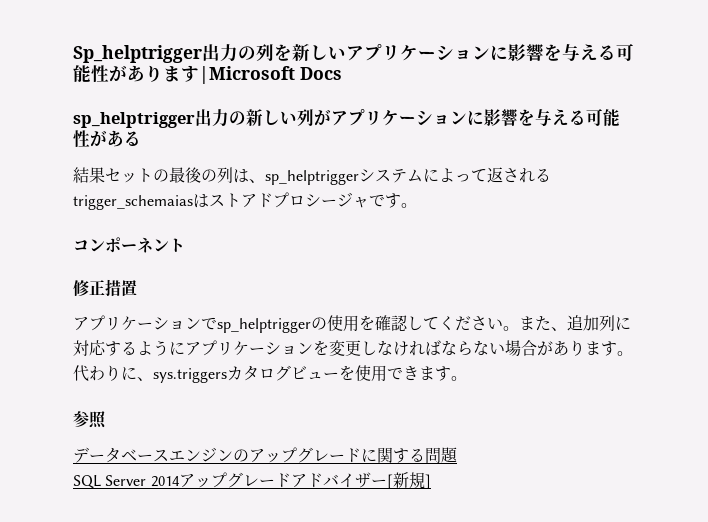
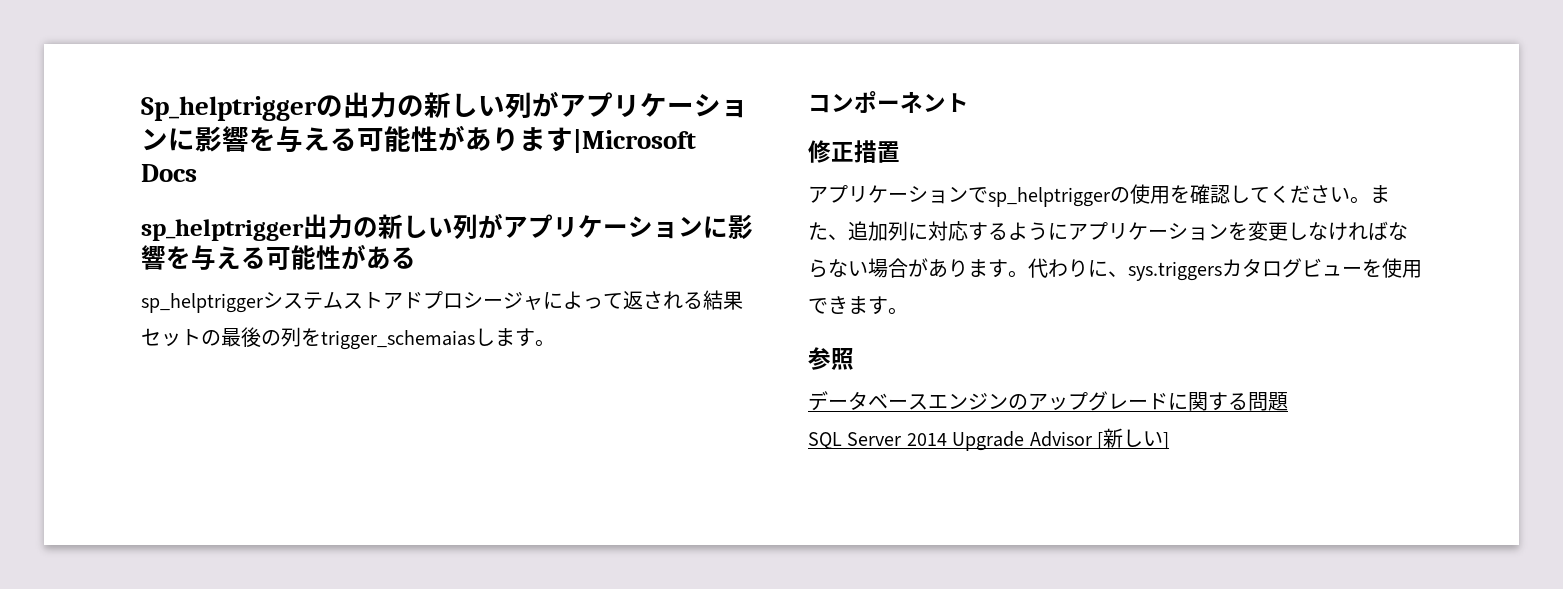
[202,44,346,62] 出力の列を新しい -> [316,91,559,119] の出力の新しい列が
(141, 138) none -> [141,291,703,313] sp_helptriggerシステムストアドプロシージャによって返される
[233,167,551,185] [73,192,385,210] は、sp_helptriggerシステムによって返されるtrigger_schemaiasはストアドプロシージャで -> [301,328,515,350] をtrigger_schemaiasしま
[178,472,425,489] アップグレードアドバイザー[新規 -> [952,428,1163,451] Upgrade Advisor [新しい

